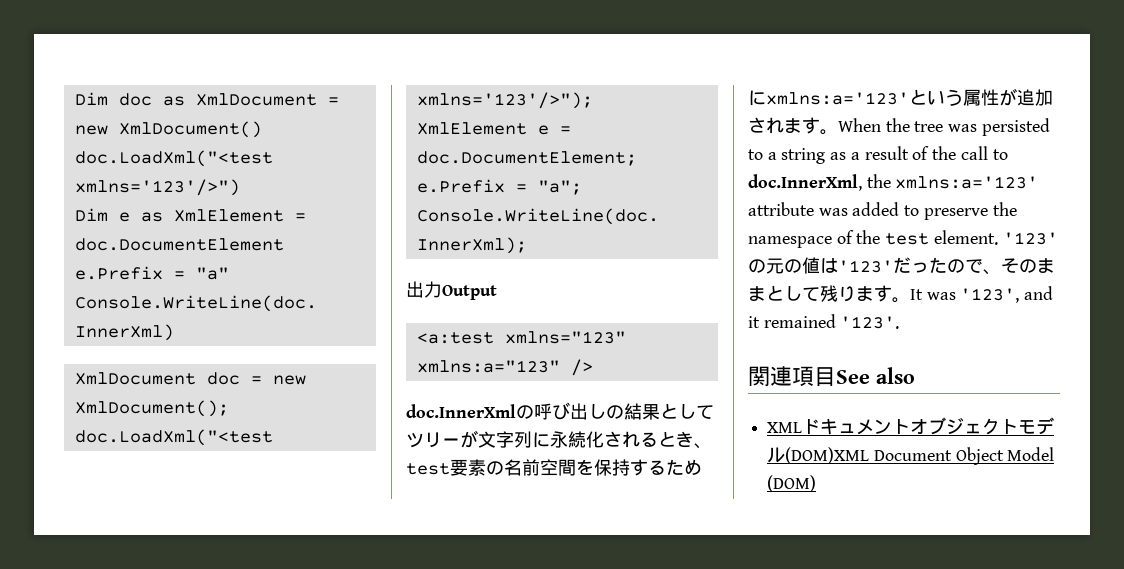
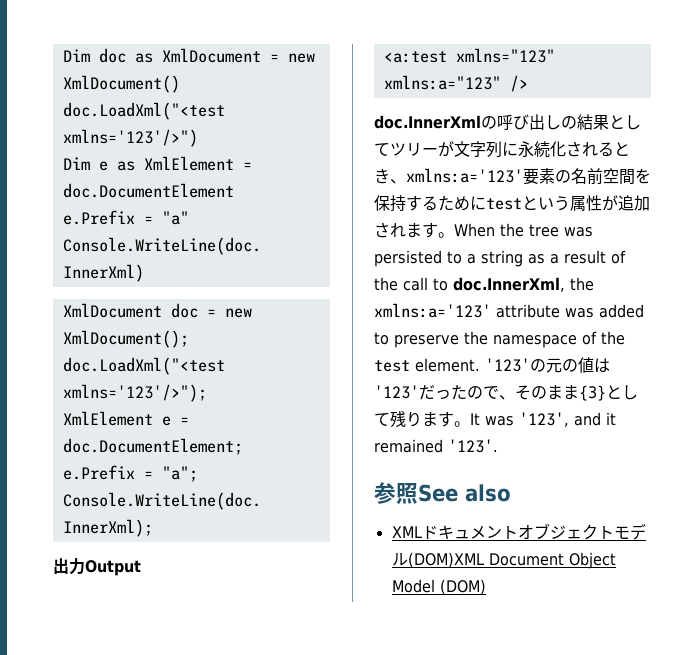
[406,463,450,475] test -> [406,168,523,183] xmlns:a='123'
[766,92,909,105] xmlns:a='123' -> [486,198,522,210] test
(766, 293) none -> [579,385,606,401] {3}
[748,366,836,387] 関連項目 -> [374,482,418,504] 参照

